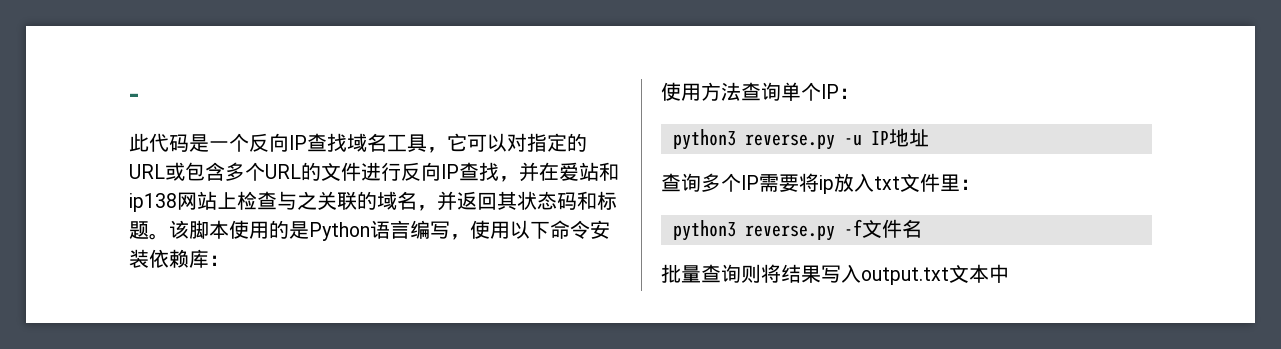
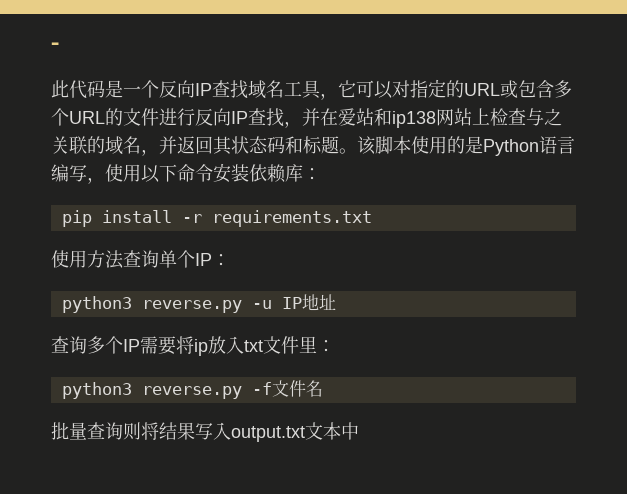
(229, 260) none -> [61,210,372,227] // pip install -r requirements.txt

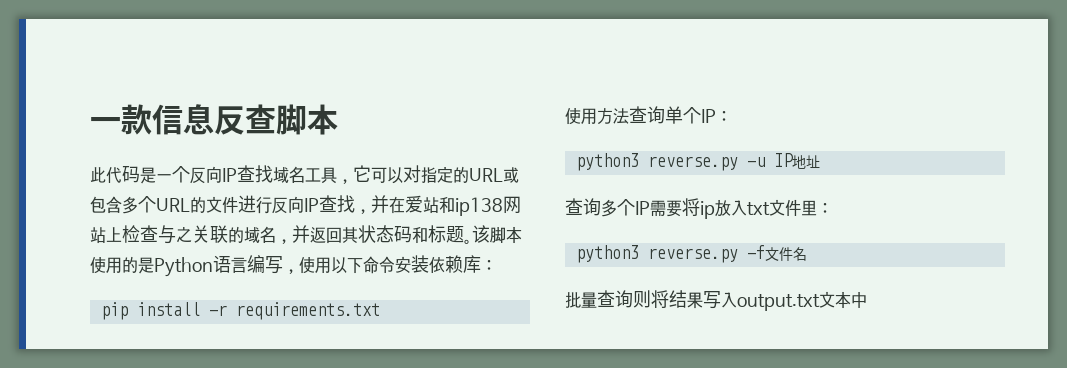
[51,42,59,51] - -> [90,104,338,135] 一款信息反查脚本

